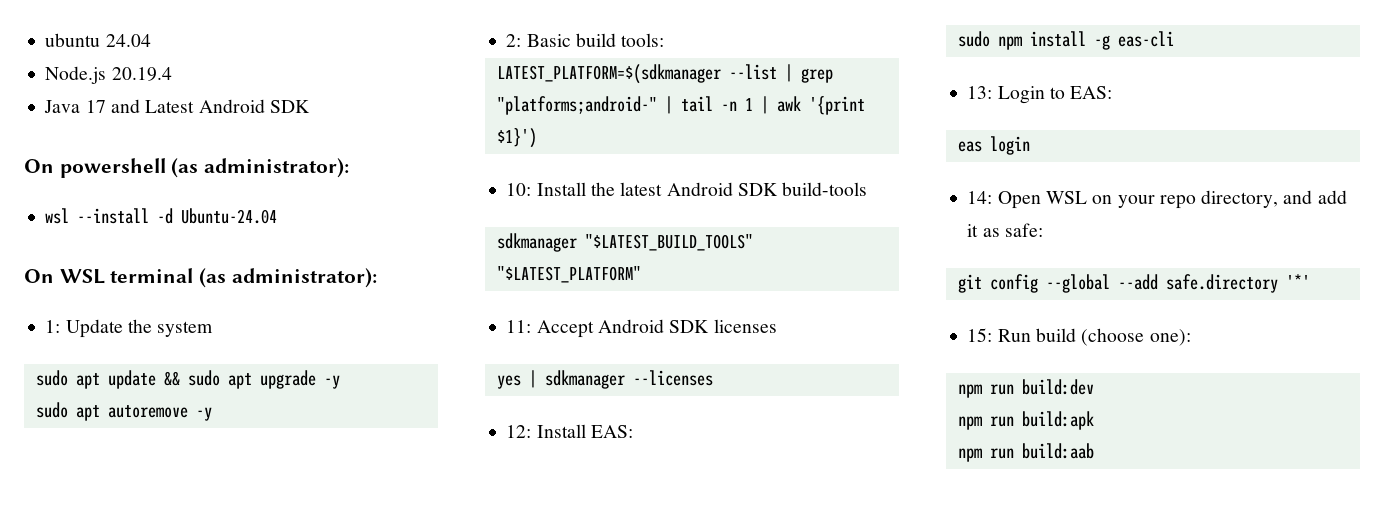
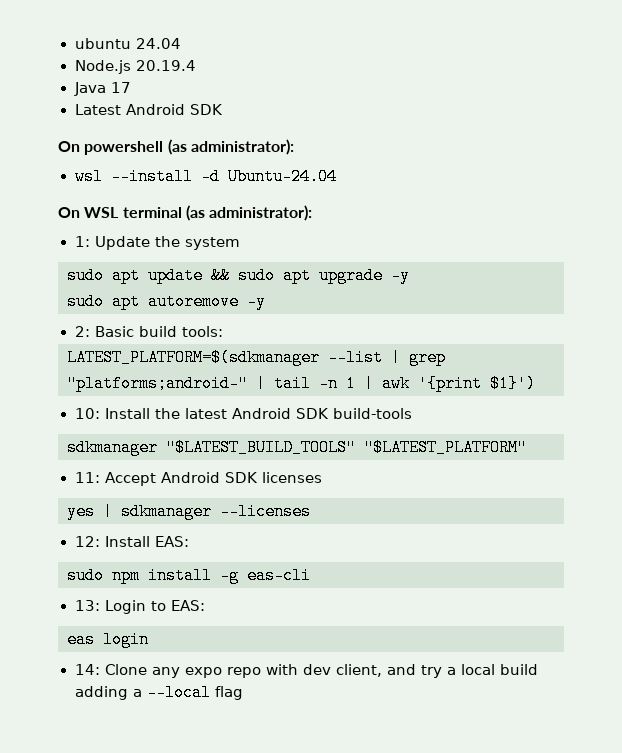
[110,99,140,113] and -> (131, 87) //
[997,190,1347,209] [967,223,1043,237] [957,274,1310,293] [967,328,1191,346] [957,379,1094,398] [957,411,1094,430] [957,443,1094,462] Open WSL on your repo directory, and add it as safe: // git config --global --add safe.directory '*' // 15: Run build (choose one): // npm run build:dev // npm run build:apk // npm run build:aab -> [104,664,538,678] [74,684,243,701] Clone any expo repo with dev client, and try a local build adding a --local flag

